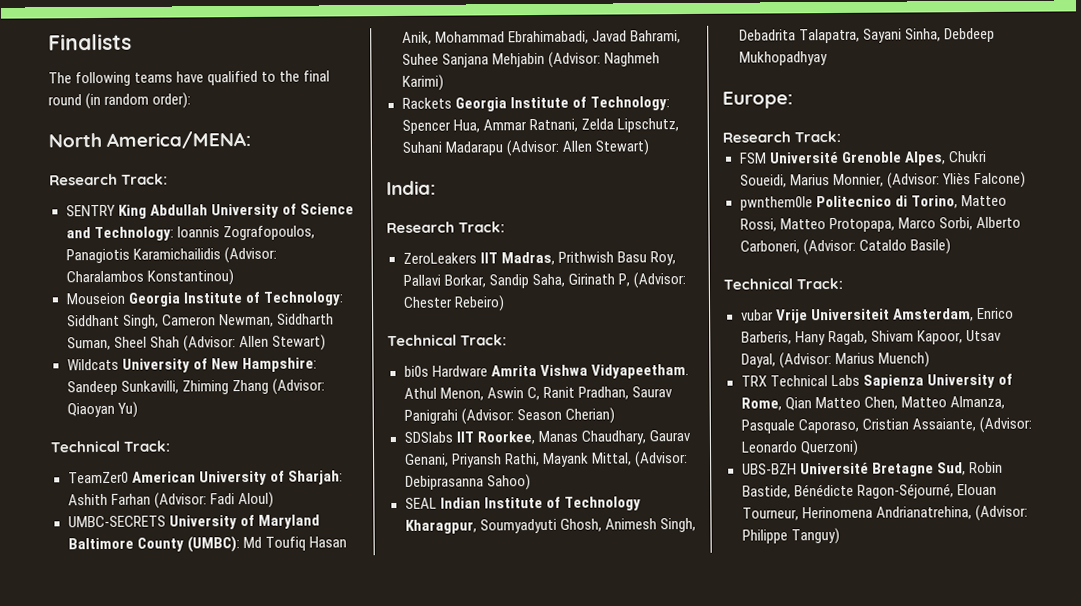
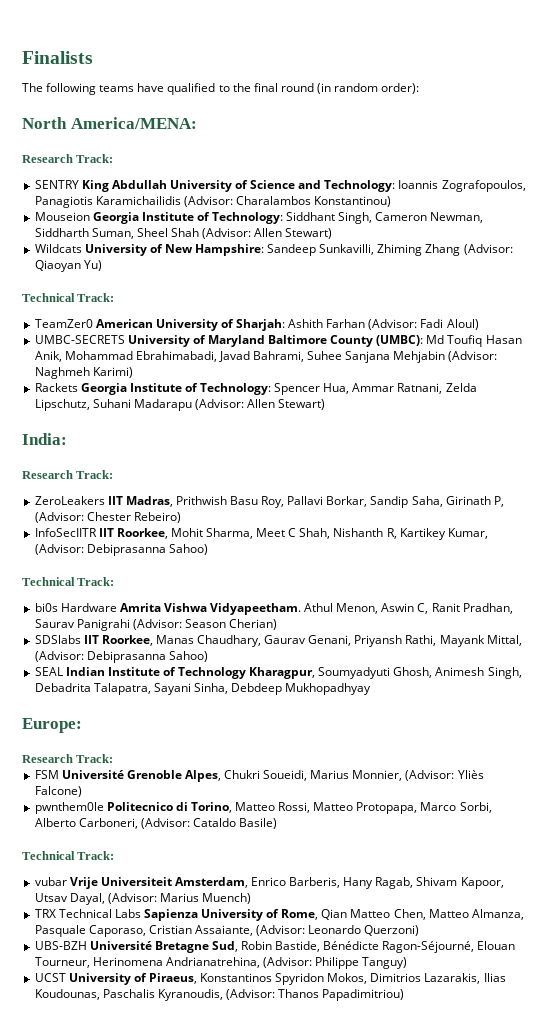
(505, 303) none -> [34,528,488,540] [34,544,208,556] // InfoSecIITR IIT Roorkee, Mohit Sharma, Meet C Shah, Nishanth R, Kartikey Kumar, (Advisor: Debiprasanna Sahoo)
(840, 536) none -> [34,973,506,985] [34,989,405,1001] // UCST University of Piraeus, Konstantinos Spyridon Mokos, Dimitrios Lazarakis, Ilias Koudounas, Paschalis Kyranoudis, (Advisor: Thanos Papadimitriou)

